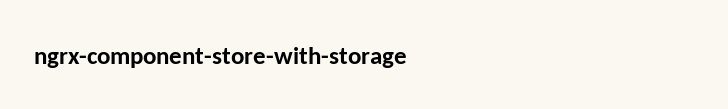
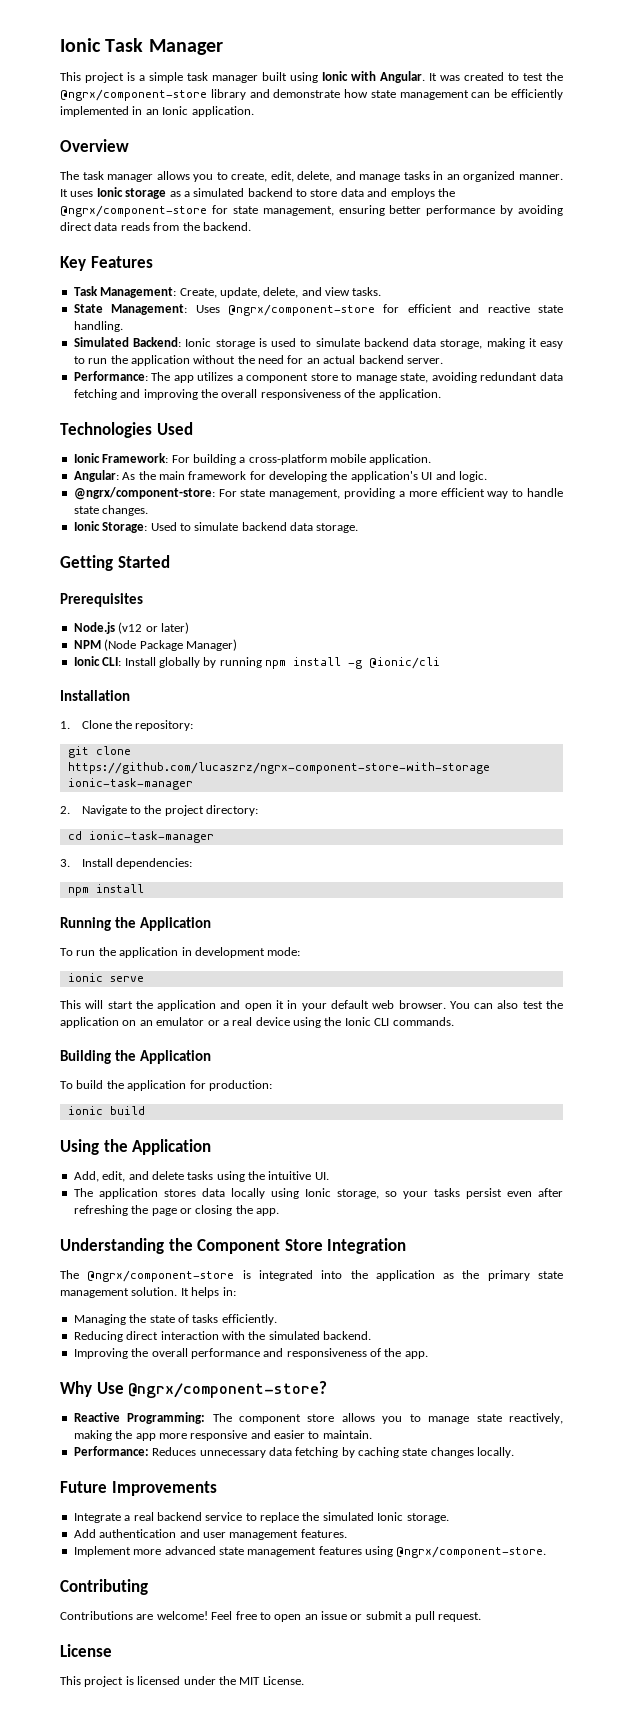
[34,47,407,68] ngrx-component-store-with-storage -> [60,38,223,55] [60,71,563,83] [60,89,563,101] [60,106,254,117] [60,139,129,152] [60,171,564,182] [60,187,455,199] [60,205,563,217] [60,222,251,231] [60,256,153,271] [73,286,382,298] [73,304,563,316] [73,321,123,332] [73,337,563,349] [73,355,443,366] [73,371,563,383] [73,389,441,400] [60,422,193,438] [73,453,432,465] [73,470,487,482] [73,487,563,500] [73,505,149,516] [73,521,359,533] [60,555,170,571] [60,593,143,607] [73,622,189,634] [73,639,237,651] [73,656,440,669] [60,690,130,701] [60,720,194,731] [67,746,131,758] [67,762,490,774] [67,778,193,790] [60,805,259,816] [67,831,214,843] [60,858,192,869] [67,884,144,896] [60,917,211,931] [60,947,301,958] [67,973,144,982] [60,1000,564,1011] [60,1017,454,1028] [60,1050,211,1064] [60,1080,272,1091] [67,1106,145,1115] [60,1139,212,1155] [73,1171,329,1182] [73,1188,563,1199] [73,1205,279,1216] [60,1238,407,1254] [60,1270,564,1282] [60,1287,236,1298] [73,1314,277,1325] [73,1331,371,1342] [73,1348,428,1359] [60,1381,328,1398] [73,1412,564,1424] [73,1430,372,1441] [73,1446,515,1458] [60,1481,217,1496] [73,1512,449,1523] [73,1529,347,1540] [73,1546,547,1558] [60,1579,148,1595] [60,1611,481,1622] [60,1644,112,1657] [60,1676,304,1687] Ionic Task Manager // This project is a simple task manager built using Ionic with Angular. It was created to test the @ngrx/component-store library and demonstrate how state management can be efficiently implemented in an Ionic application. // Overview // The task manager allows you to create, edit, delete, and manage tasks in an organized manner. It uses Ionic storage as a simulated backend to store data and employs the @ngrx/component-store for state management, ensuring better performance by avoiding direct data reads from the backend. // Key Features // Task Management: Create, update, delete, and view tasks. // State Management: Uses @ngrx/component-store for efficient and reactive state handling. // Simulated Backend: Ionic storage is used to simulate backend data storage, making it easy to run the application without the need for an actual backend server. // Performance: The app utilizes a component store to manage state, avoiding redundant data fetching and improving the overall responsiveness of the application. // Technologies Used // Ionic Framework: For building a cross-platform mobile application. // Angular: As the main framework for developing the application's UI and logic. // @ngrx/component-store: For state management, providing a more efficient way to handle state changes. // Ionic Storage: Used to simulate backend data storage. // Getting Started // Prerequisites // Node.js (v12 or later) // NPM (Node Package Manager) // Ionic CLI: Install globally by running npm install -g @ionic/cli // Installation // 1. Clone the repository: // git clone https://github.com/lucaszrz/ngrx-component-store-with-storage ionic-task-manager // 2. Navigate to the project directory: // cd ionic-task-manager // 3. Install dependencies: // npm install // Running the Application // To run the application in development mode: // ionic serve // This will start the application and open it in your default web browser. You can also test the application on an emulator or a real device using the Ionic CLI commands. // Building the Application // To build the application for production: // ionic build // Using the Application // Add, edit, and delete tasks using the intuitive UI. // The application stores data locally using Ionic storage, so your tasks persist even after refreshing the page or closing the app. // Understanding the Component Store Integration // The @ngrx/component-store is integrated into the application as the primary state management solution. It helps in: // Managing the state of tasks efficiently. // Reducing direct interaction with the simulated backend. // Improving the overall performance and responsiveness of the app. // Why Use @ngrx/component-store? // Reactive Programming: The component store allows you to manage state reactively, making the app more responsive and easier to maintain. // Performance: Reduces unnecessary data fetching by caching state changes locally. // Future Improvements // Integrate a real backend service to replace the simulated Ionic storage. // Add authentication and user management features. // Implement more advanced state management features using @ngrx/component-store. // Contributing // Contributions are welcome! Feel free to open an issue or submit a pull request. // License // This project is licensed under the MIT License.

